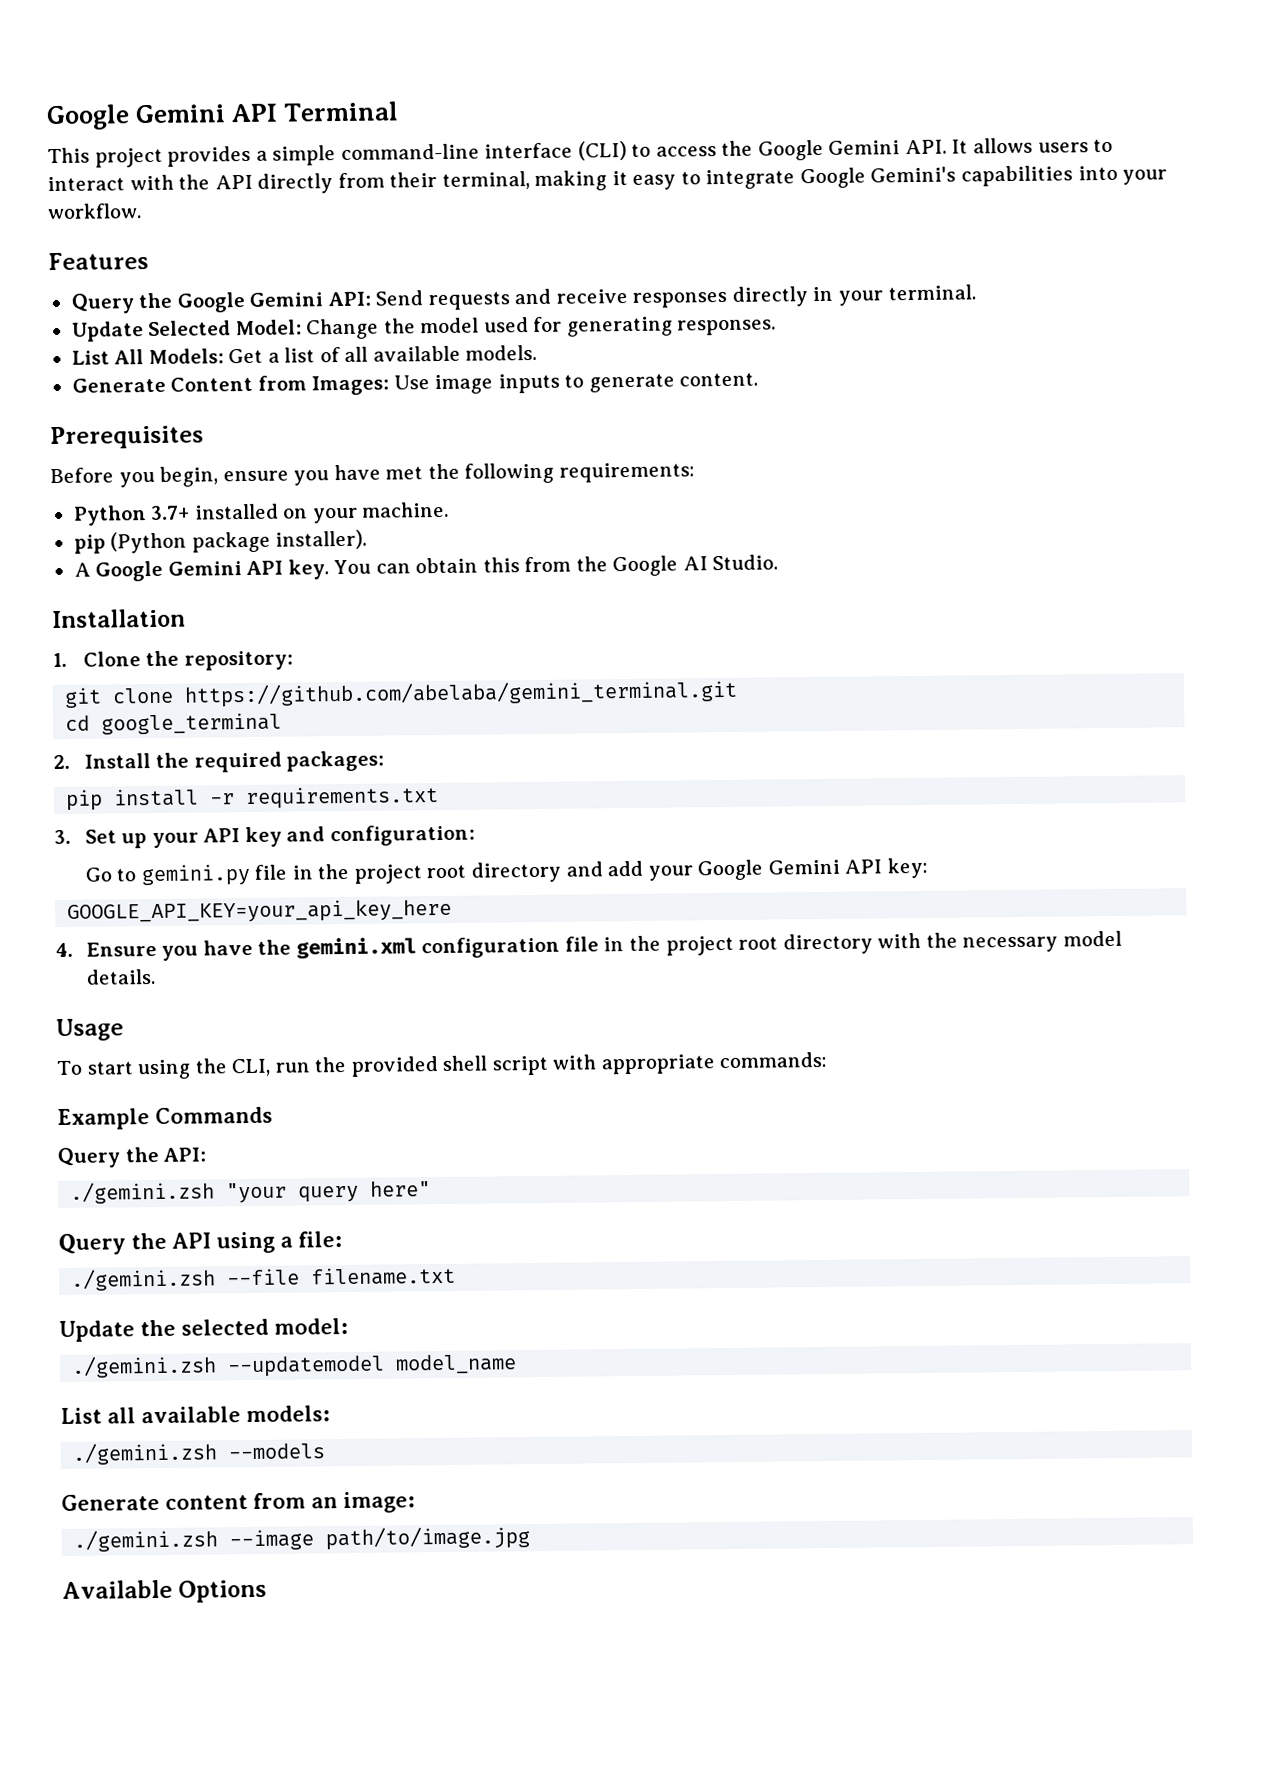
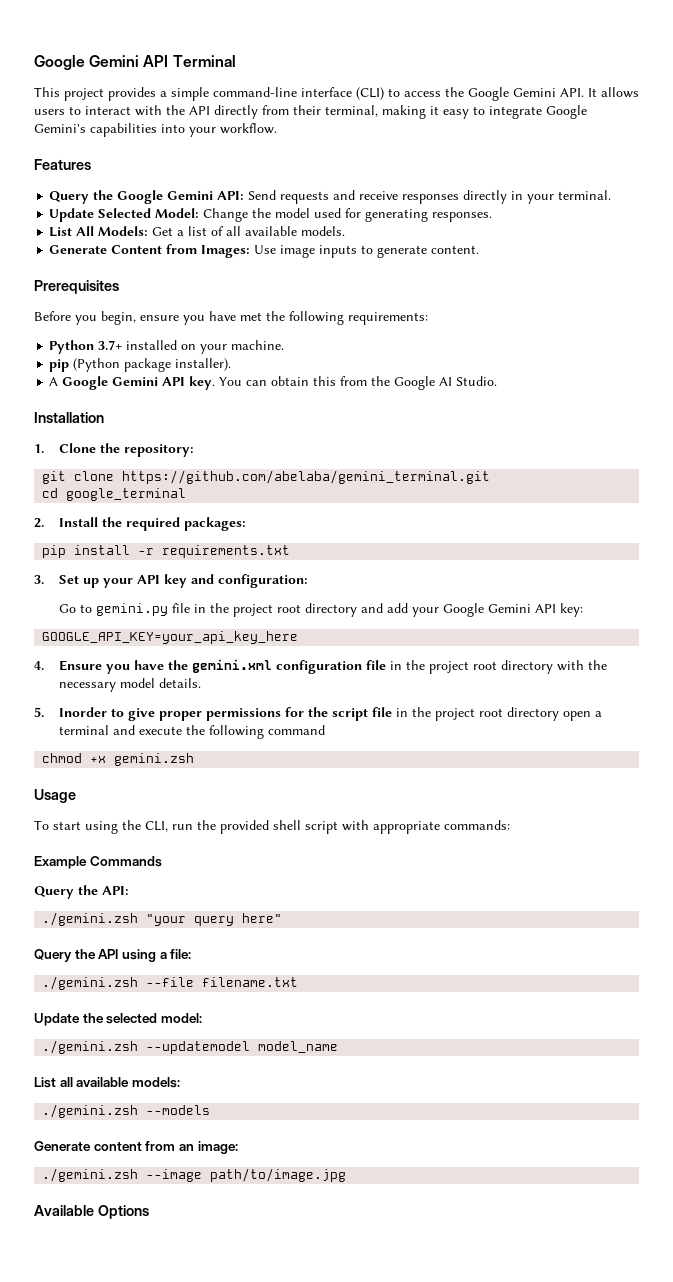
(156, 976) none -> [34,707,602,721] [58,725,325,739] [42,753,195,766] // 5. Inorder to give proper permissions for the script file in the project root directory open a terminal and execute the following command // chmod +x gemini.zsh

